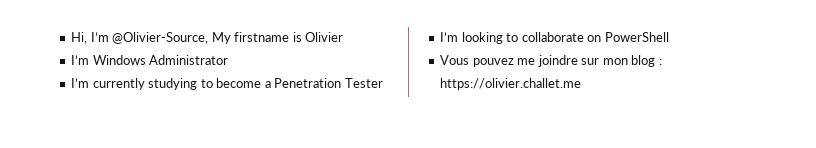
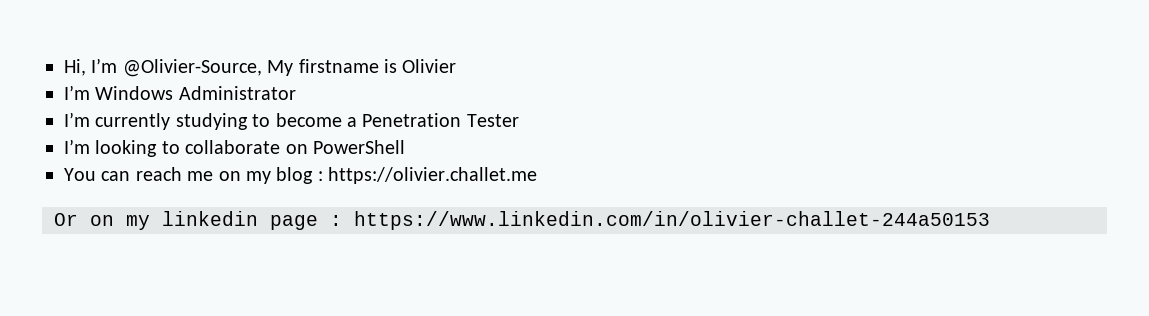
[440,55,662,67] [440,78,582,90] Vous pouvez me joindre sur mon blog : https://olivier.challet.me -> [64,167,538,184] [54,211,990,230] You can reach me on my blog : https://olivier.challet.me // Or on my linkedin page : https://www.linkedin.com/in/olivier-challet-244a50153

